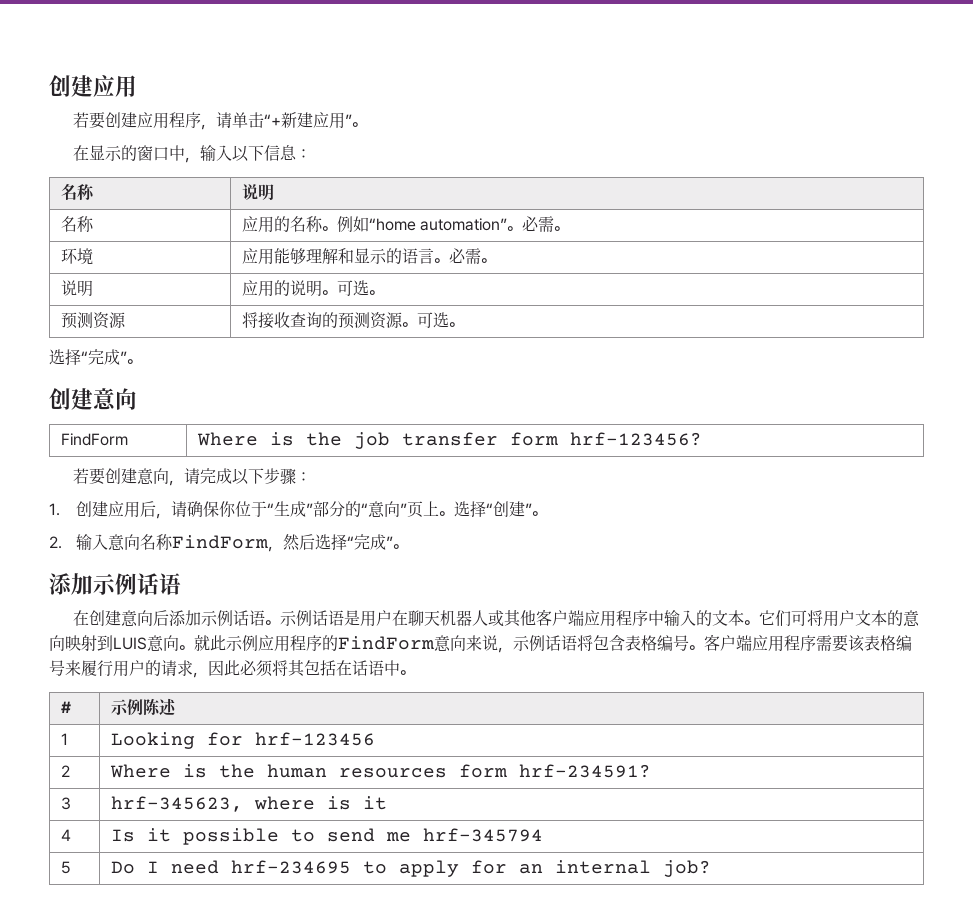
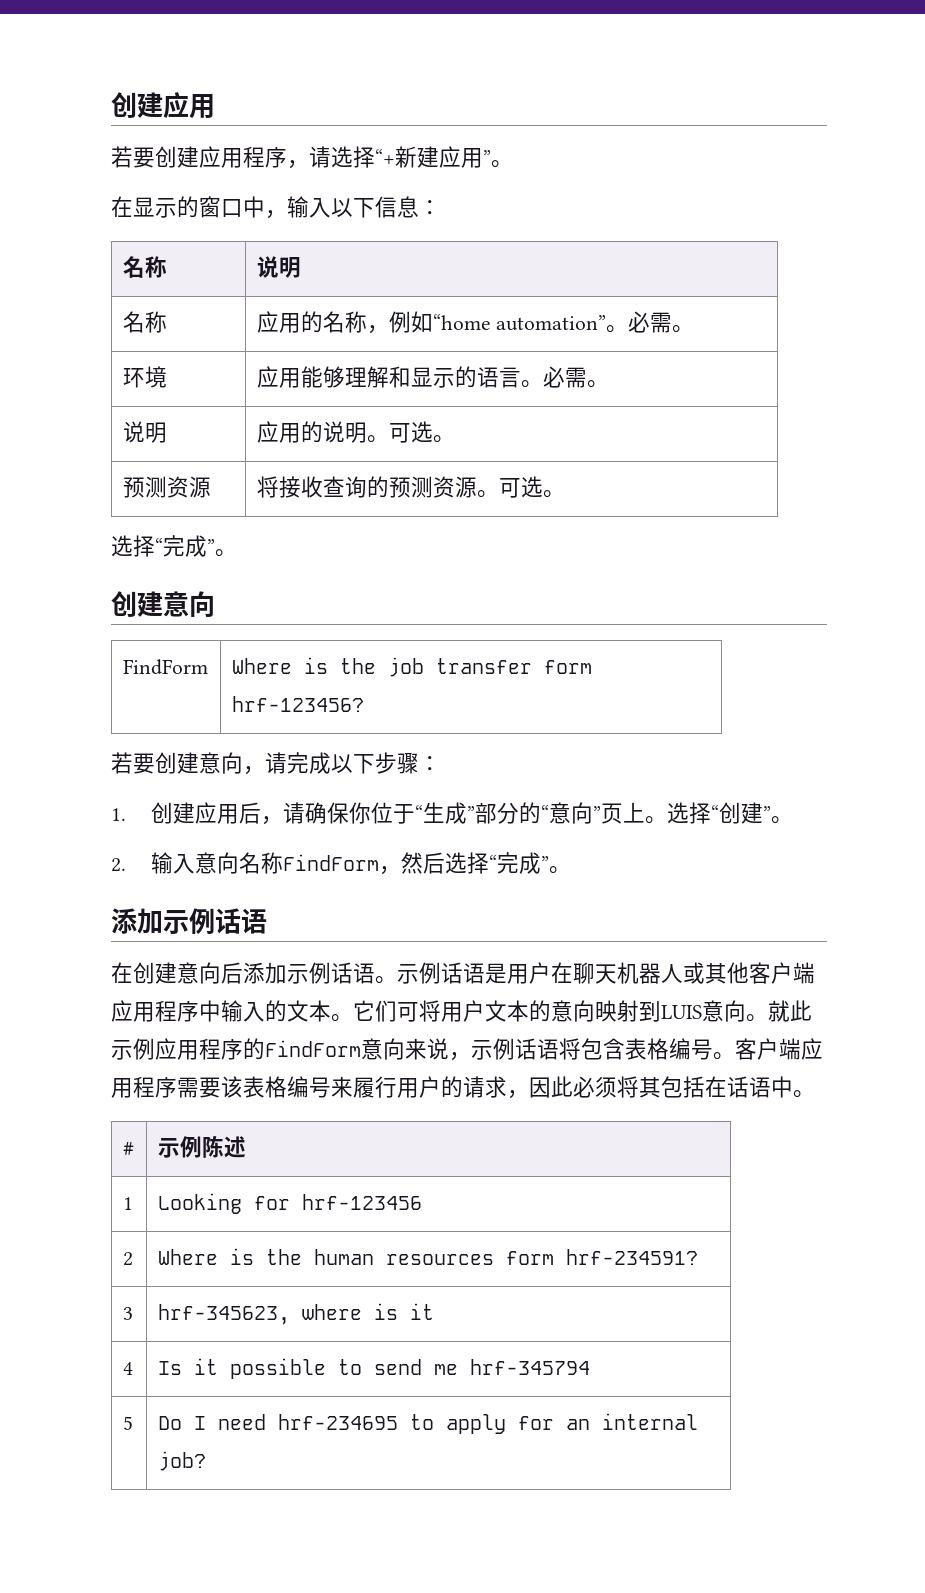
[232,112,265,128] 单击 -> [331,146,375,168] 选择
[321,226,337,231] 。 -> [366,325,389,334] ，

